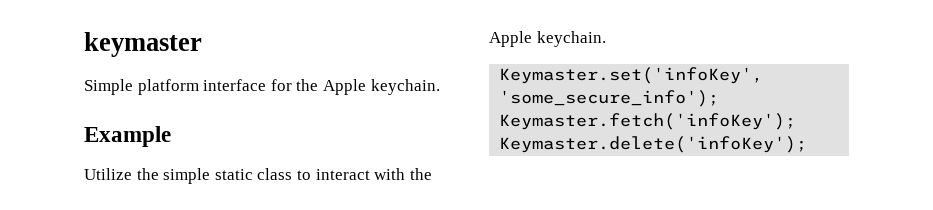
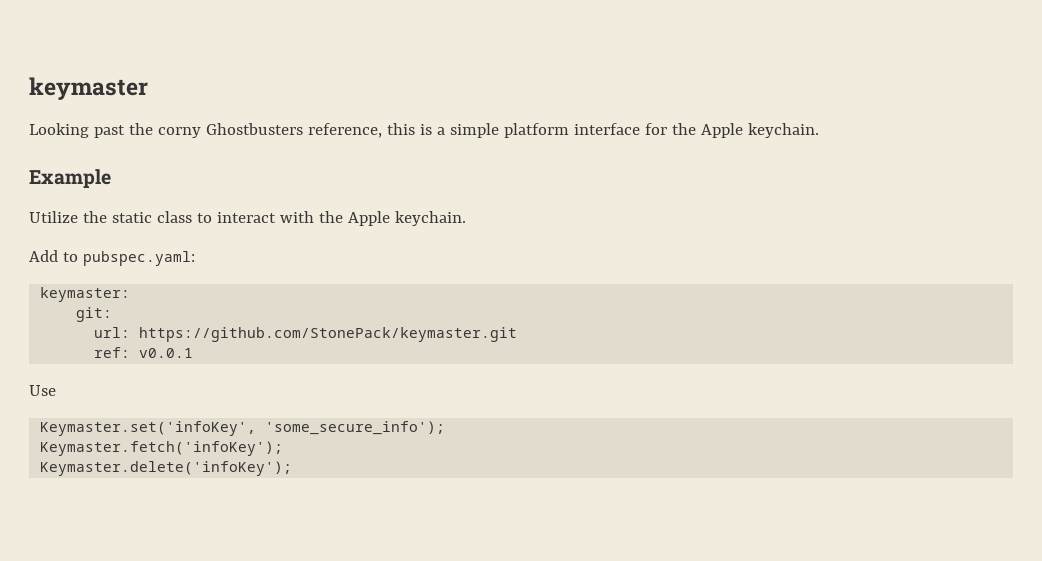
[84,79,133,95] Simple -> [29,123,499,138] Looking past the corny Ghostbusters reference, this is a simple
[163,168,211,184] simple -> (107, 217) none
(606, 39) none -> [29,250,195,266] [40,287,131,302] [76,307,113,322] [94,327,518,342] [94,347,194,358] [29,385,56,396] // Add to pubspec.yaml: // keymaster: // git: // url: https://github.com/StonePack/keymaster.git // ref: v0.0.1 // Use

